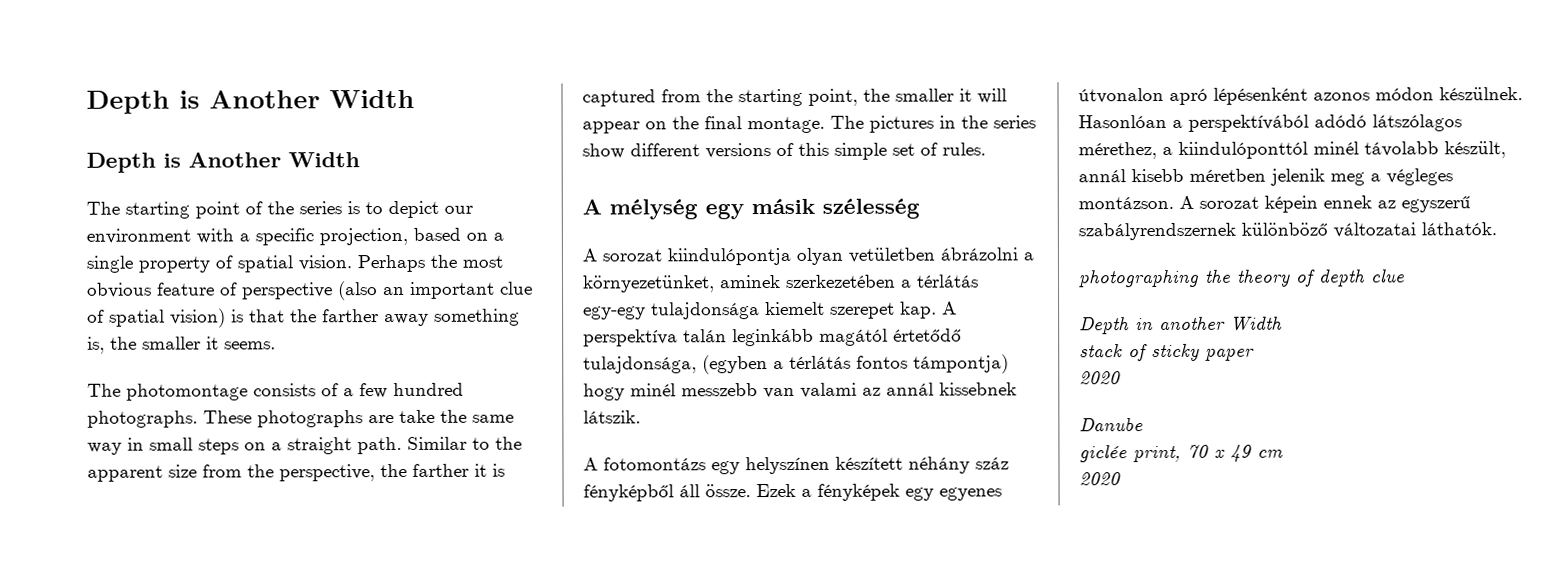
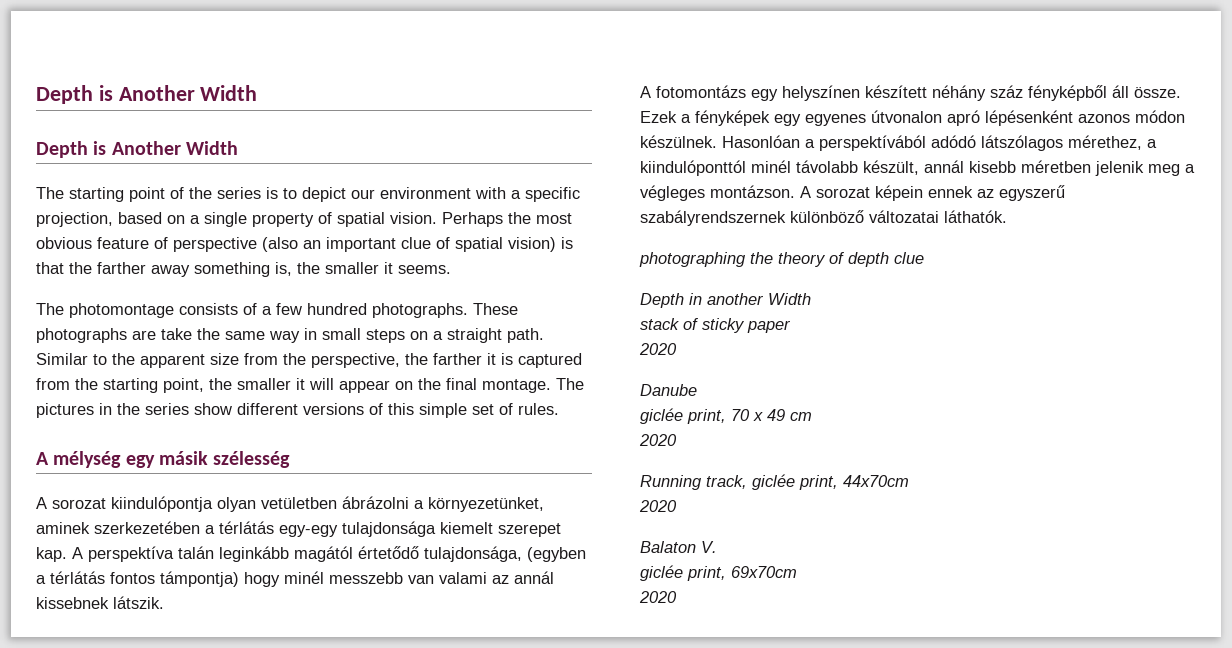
(1121, 479) none -> [640,474,909,490] [639,500,677,512] [640,541,717,553] [640,565,797,581] [639,591,677,603] // Running track, giclée print, 44x70cm // 2020 // Balaton V. // giclée print, 69x70cm // 2020

